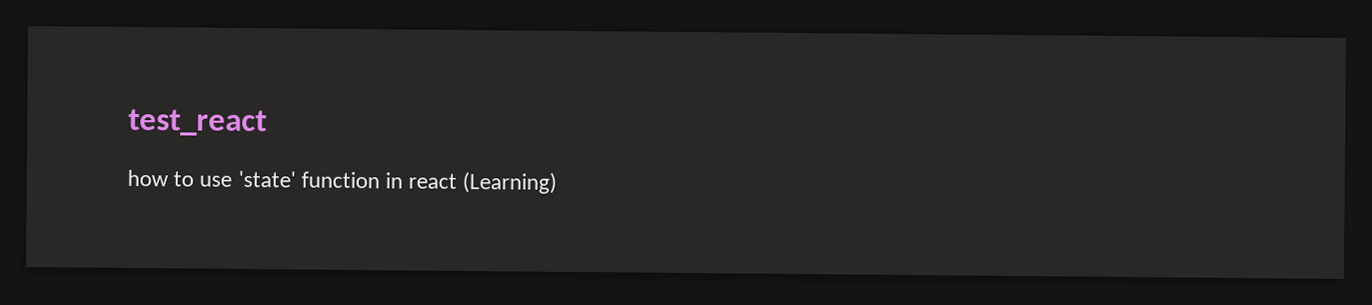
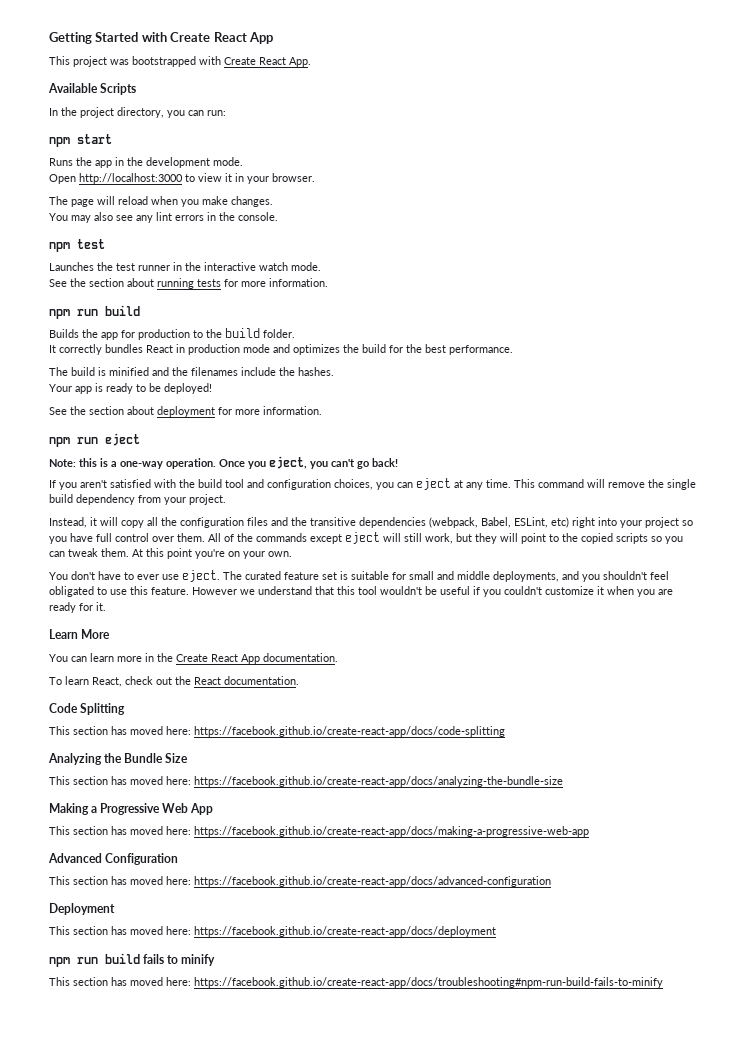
[128,108,267,137] [127,169,558,194] test_react // how to use 'state' function in react (Learning) -> [49,32,273,44] [49,56,311,67] [48,83,137,95] [49,107,226,118] [49,134,112,147] [49,157,243,168] [49,173,315,184] [49,196,273,207] [49,212,278,223] [49,239,105,252] [49,262,321,271] [49,278,328,289] [49,305,140,319] [49,328,295,340] [49,344,513,355] [49,367,334,376] [49,383,212,394] [49,406,322,417] [49,433,140,447] [49,456,398,469] [49,478,696,490] [49,494,226,505] [49,517,693,528] [49,532,683,544] [49,548,292,559] [49,570,669,582] [49,586,673,597] [49,602,106,613] [49,629,111,639] [49,653,338,664] [49,676,299,687] [49,703,126,715] [49,726,505,737] [48,753,189,765] [49,776,563,787] [49,803,214,815] [49,826,589,837] [48,853,179,865] [49,876,551,887] [49,903,115,915] [49,926,496,937] [49,953,216,967] [49,977,663,988] Getting Started with Create React App // This project was bootstrapped with Create React App. // Available Scripts // In the project directory, you can run: // npm start // Runs the app in the development mode. // Open http://localhost:3000 to view it in your browser. // The page will reload when you make changes. // You may also see any lint errors in the console. // npm test // Launches the test runner in the interactive watch mode. // See the section about running tests for more information. // npm run build // Builds the app for production to the build folder. // It correctly bundles React in production mode and optimizes the build for the best performance. // The build is minified and the filenames include the hashes. // Your app is ready to be deployed! // See the section about deployment for more information. // npm run eject // Note: this is a one-way operation. Once you eject, you can't go back! // If you aren't satisfied with the build tool and configuration choices, you can eject at any time. This command will remove the single build dependency from your project. // Instead, it will copy all the configuration files and the transitive dependencies (webpack, Babel, ESLint, etc) right into your project so you have full control over them. All of the commands except eject will still work, but they will point to the copied scripts so you can tweak them. At this point you're on your own. // You don't have to ever use eject. The curated feature set is suitable for small and middle deployments, and you shouldn't feel obligated to use this feature. However we understand that this tool wouldn't be useful if you couldn't customize it when you are ready for it. // Learn More // You can learn more in the Create React App documentation. // To learn React, check out the React documentation. // Code Splitting // This section has moved here: https://facebook.github.io/create-react-app/docs/code-splitting // Analyzing the Bundle Size // This section has moved here: https://facebook.github.io/create-react-app/docs/analyzing-the-bundle-size // Making a Progressive Web App // This section has moved here: https://facebook.github.io/create-react-app/docs/making-a-progressive-web-app // Advanced Configuration // This section has moved here: https://facebook.github.io/create-react-app/docs/advanced-configuration // Deployment // This section has moved here: https://facebook.github.io/create-react-app/docs/deployment // npm run build fails to minify // This section has moved here: https://facebook.github.io/create-react-app/docs/troubleshooting#npm-run-build-fails-to-minify

